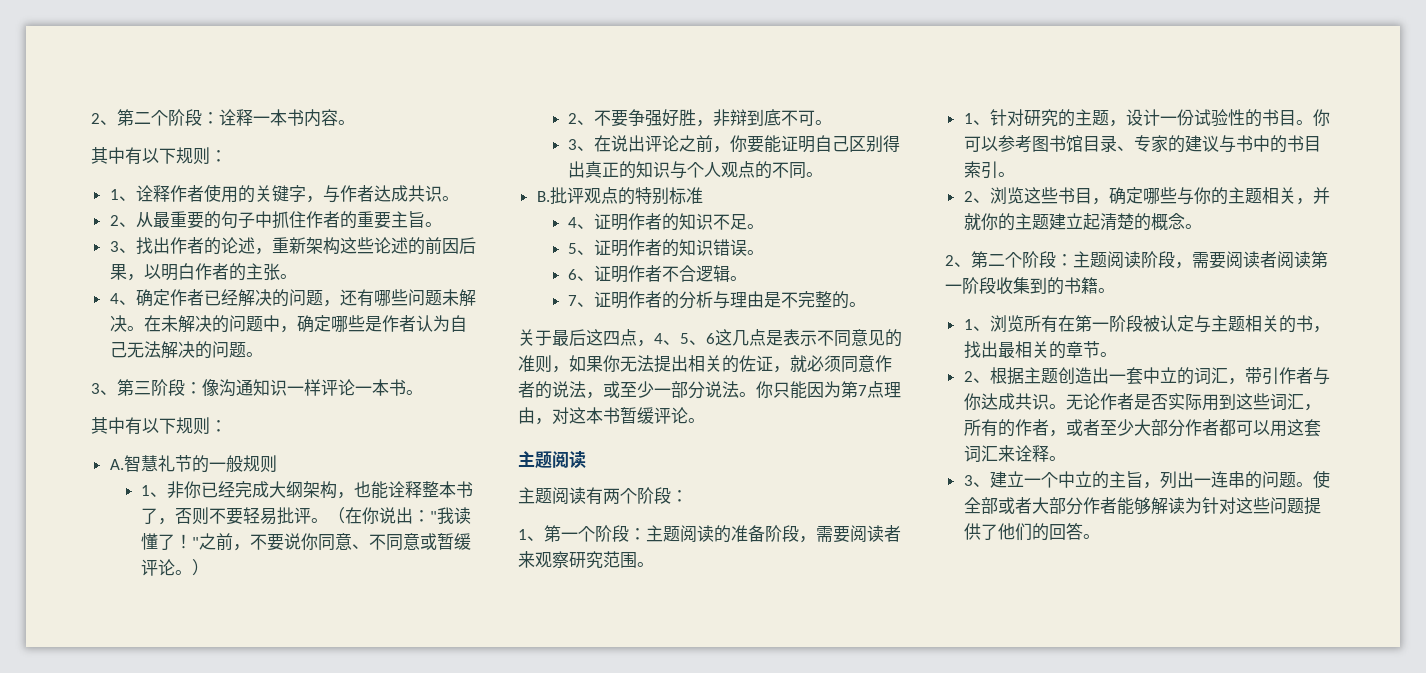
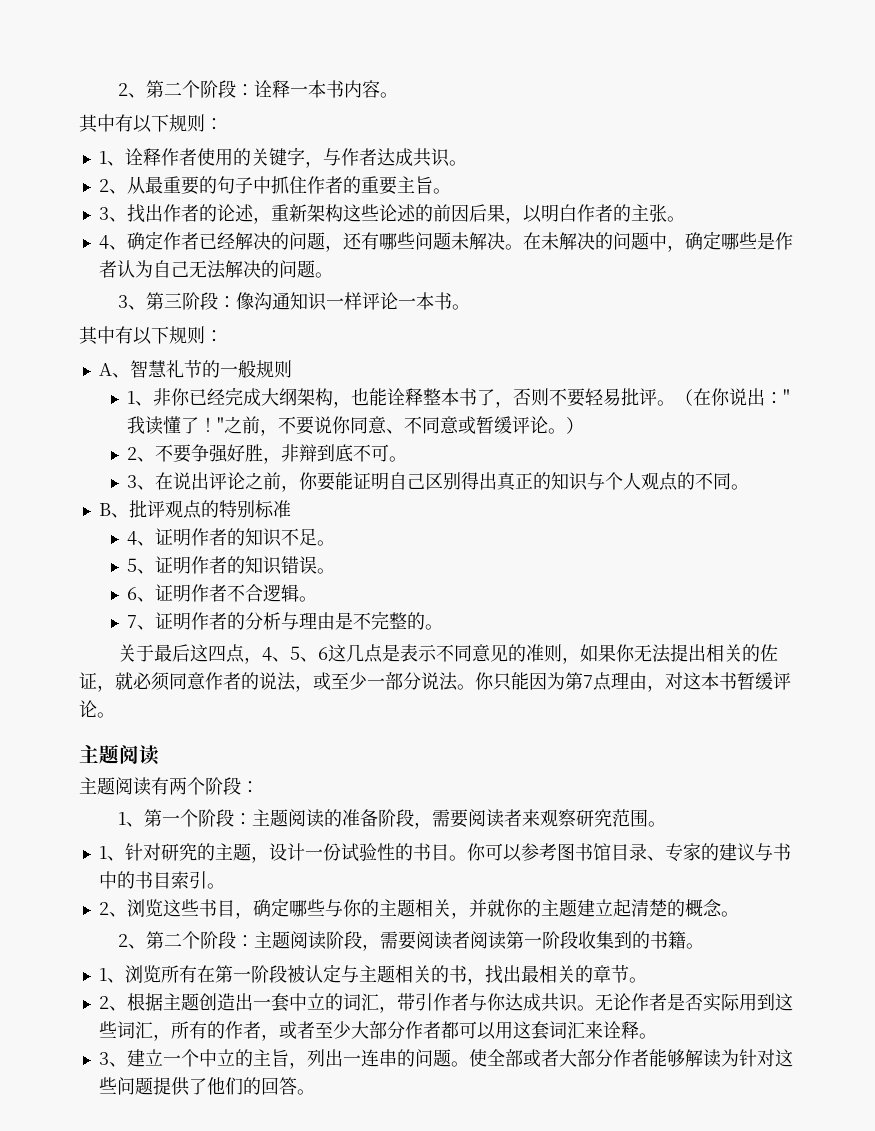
[109,459,124,470] A. -> [98,363,130,378] A、
[536,191,550,202] B. -> [98,503,129,518] B、

